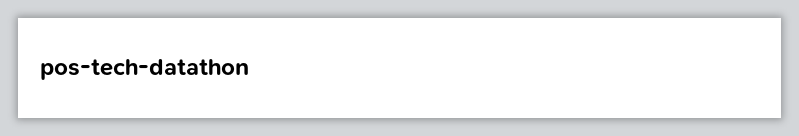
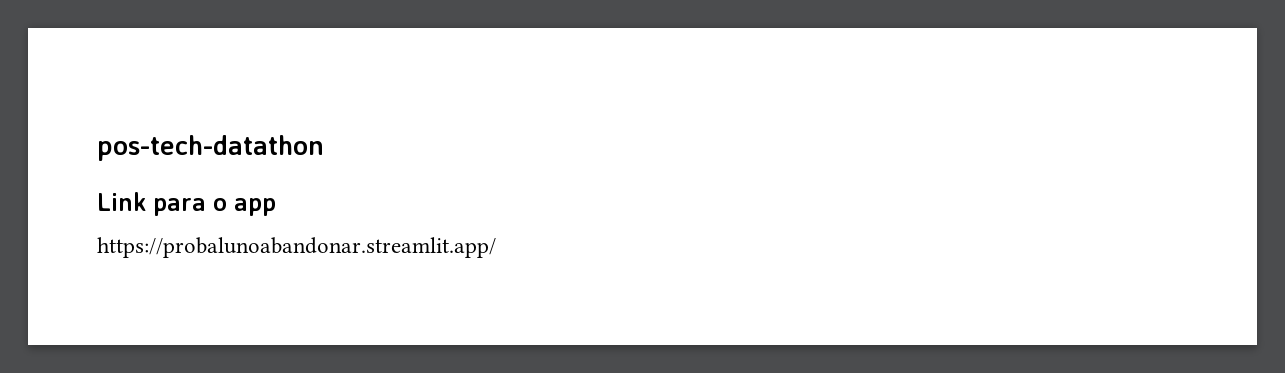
(249, 69) none -> [97,192,276,216] [97,237,496,258] // Link para o app // https://probalunoabandonar.streamlit.app/

